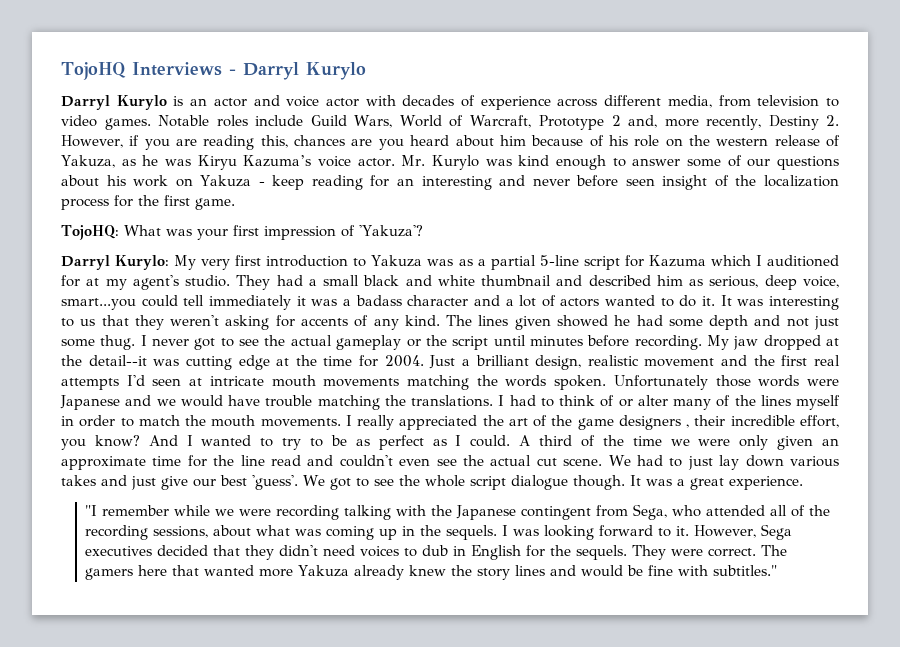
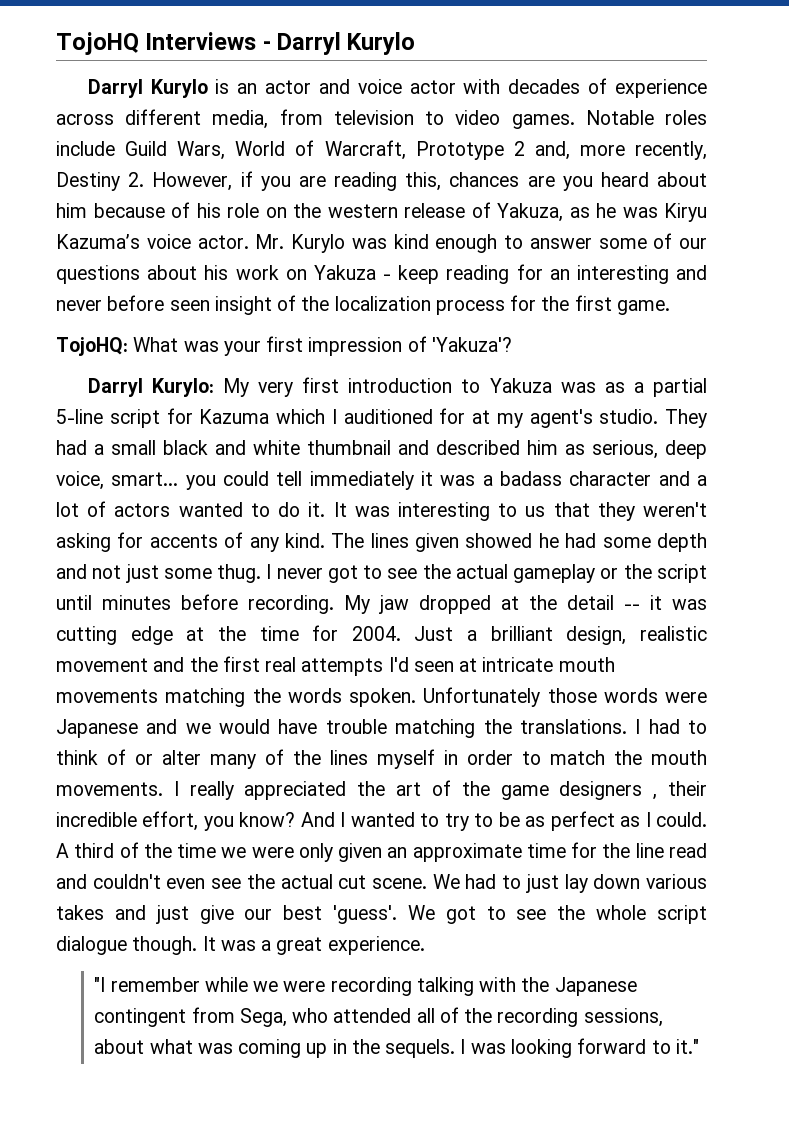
[61,298,136,310] smart...you -> [111,472,216,490] smart... you
[88,355,147,366] detail--it -> [567,595,662,610] detail -- it
[676,524,793,540] [85,545,788,560] [85,565,778,580] it. However, Sega executives decided that they didn't need voices to dub in English for the sequels. They were correct. The gamers here that wanted more Yakuza already knew the story lines and would be fine with subtitles." -> [675,1039,699,1054] it."

